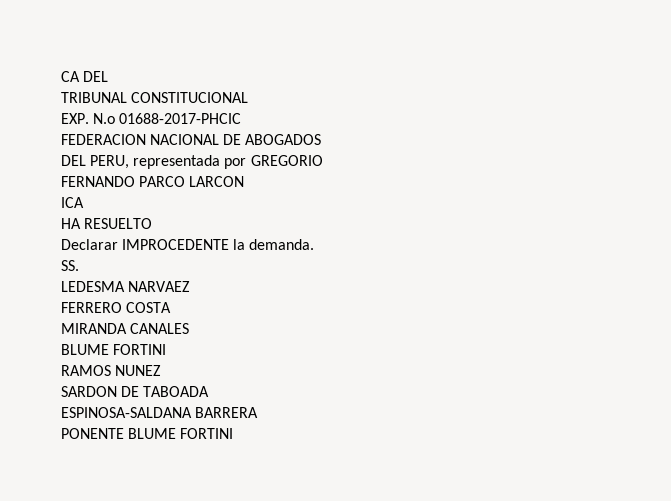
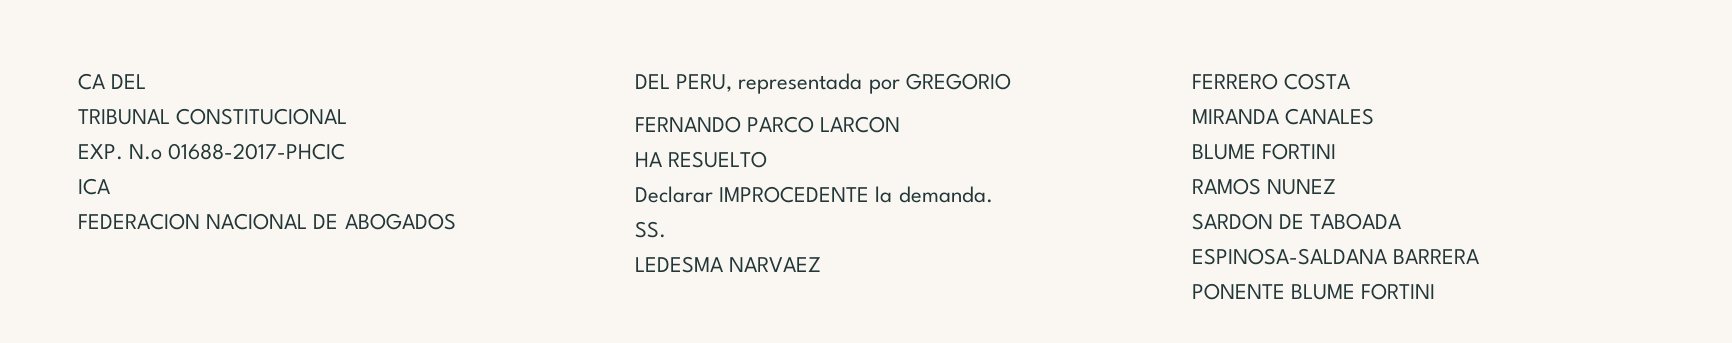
(242, 118) none -> [78,178,111,195] // ICA
[60,197,84,208] // ICA -> (901, 124) none

